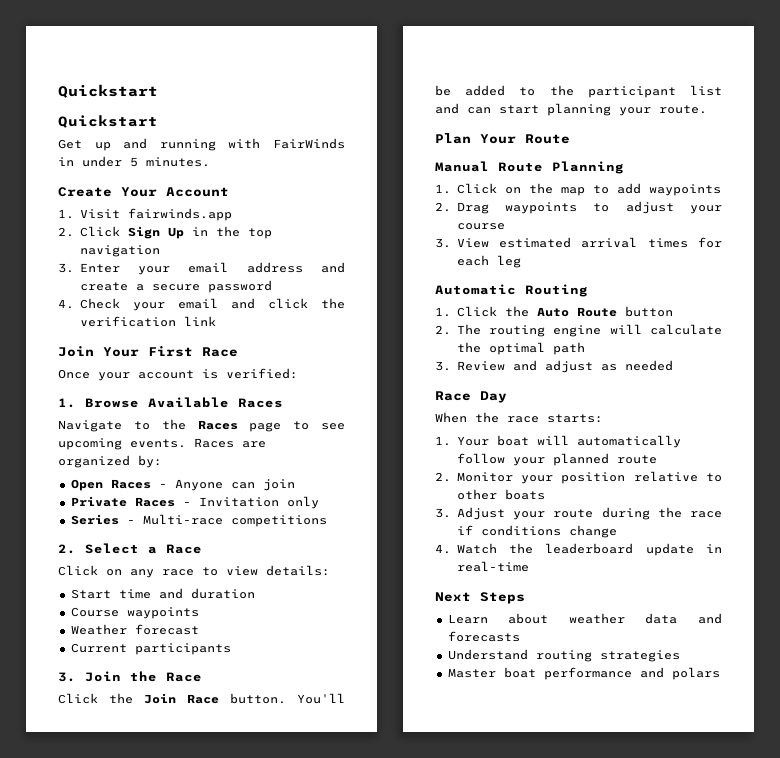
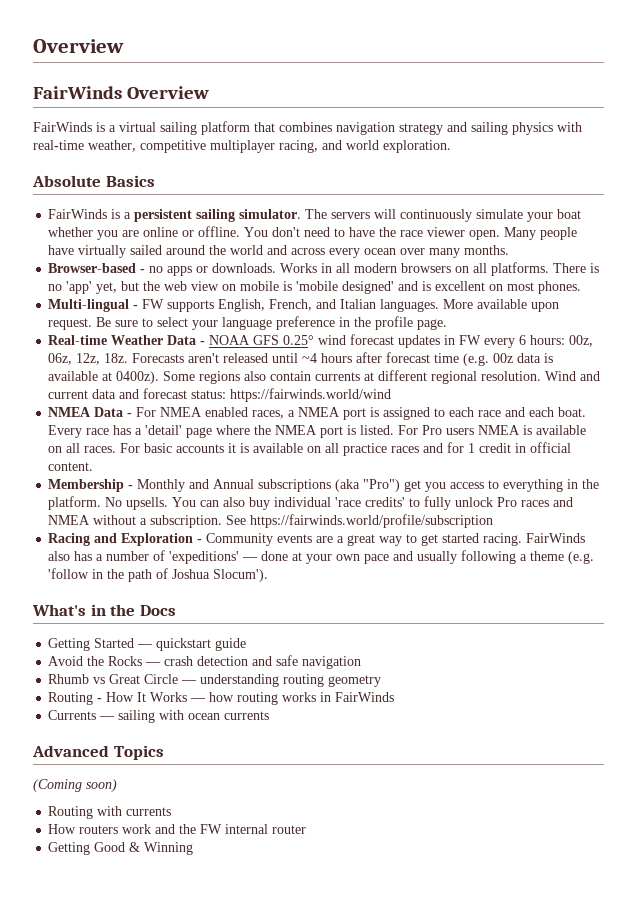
[58,84,158,98] [58,115,158,128] [58,138,345,151] [58,156,210,167] [58,187,229,197] [58,208,232,221] [58,226,272,239] [79,245,160,257] [58,262,345,275] [79,280,272,293] [58,298,345,311] [79,316,216,327] [58,346,238,357] [58,368,298,381] [58,397,283,408] [58,419,345,432] [58,438,266,450] [58,455,162,468] [70,479,295,491] [70,496,319,509] [70,514,327,527] [58,543,202,554] [58,565,330,578] [70,588,255,599] [70,607,199,619] [70,624,199,635] [70,643,231,655] [58,671,202,682] [58,693,345,704] [435,85,722,98] [435,103,707,116] [435,133,570,144] [435,161,624,174] [435,183,721,196] [435,201,722,214] [456,223,505,230] [435,237,722,248] [456,255,521,268] [435,284,588,297] [435,306,673,317] [435,324,722,337] [456,342,585,355] [435,360,673,373] [435,391,507,403] [435,412,603,423] [435,435,681,448] [456,453,657,466] [435,471,722,484] [456,489,545,500] [435,507,722,520] [456,525,617,538] [435,543,722,556] [456,561,529,572] [435,592,525,604] [447,613,722,624] [447,631,520,642] [447,649,680,662] [447,667,720,680] Quickstart // Quickstart // Get up and running with FairWinds in under 5 minutes. // Create Your Account // 1. Visit fairwinds.app // 2. Click Sign Up in the top navigation // 3. Enter your email address and create a secure password // 4. Check your email and click the verification link // Join Your First Race // Once your account is verified: // 1. Browse Available Races // Navigate to the Races page to see upcoming events. Races are organized by: // Open Races - Anyone can join // Private Races - Invitation only // Series - Multi-race competitions // 2. Select a Race // Click on any race to view details: // Start time and duration // Course waypoints // Weather forecast // Current participants // 3. Join the Race // Click the Join Race button. You'll be added to the participant list and can start planning your route. // Plan Your Route // Manual Route Planning // 1. Click on the map to add waypoints // 2. Drag waypoints to adjust your course // 3. View estimated arrival times for each leg // Automatic Routing // 1. Click the Auto Route button // 2. The routing engine will calculate the optimal path // 3. Review and adjust as needed // Race Day // When the race starts: // 1. Your boat will automatically follow your planned route // 2. Monitor your position relative to other boats // 3. Adjust your route during the race if conditions change // 4. Watch the leaderboard update in real-time // Next Steps // Learn about weather data and forecasts // Understand routing strategies // Master boat performance and polars -> [33,39,124,53] [33,86,210,99] [33,121,582,135] [33,140,451,153] [32,175,155,187] [48,209,582,222] [48,226,578,240] [48,245,510,258] [48,262,600,276] [48,281,582,294] [48,299,560,312] [48,316,448,330] [48,334,594,348] [48,352,554,366] [48,370,601,384] [48,388,392,402] [48,407,587,420] [48,425,587,438] [48,442,572,456] [48,462,94,471] [48,479,600,492] [48,496,574,510] [48,514,494,528] [48,533,586,546] [48,550,595,564] [48,568,269,582] [32,604,176,616] [48,638,247,651] [48,655,362,669] [48,674,382,687] [48,692,395,705] [48,710,270,723] [32,745,164,760] [33,779,117,792] [48,806,172,819] [48,824,307,834] [48,842,194,855] Overview // FairWinds Overview // FairWinds is a virtual sailing platform that combines navigation strategy and sailing physics with real-time weather, competitive multiplayer racing, and world exploration. // Absolute Basics // FairWinds is a persistent sailing simulator. The servers will continuously simulate your boat whether you are online or offline. You don't need to have the race viewer open. Many people have virtually sailed around the world and across every ocean over many months. // Browser-based - no apps or downloads. Works in all modern browsers on all platforms. There is no 'app' yet, but the web view on mobile is 'mobile designed' and is excellent on most phones. // Multi-lingual - FW supports English, French, and Italian languages. More available upon request. Be sure to select your language preference in the profile page. // Real-time Weather Data - NOAA GFS 0.25° wind forecast updates in FW every 6 hours: 00z, 06z, 12z, 18z. Forecasts aren't released until ~4 hours after forecast time (e.g. 00z data is available at 0400z). Some regions also contain currents at different regional resolution. Wind and current data and forecast status: https://fairwinds.world/wind // NMEA Data - For NMEA enabled races, a NMEA port is assigned to each race and each boat. Every race has a 'detail' page where the NMEA port is listed. For Pro users NMEA is available on all races. For basic accounts it is available on all practice races and for 1 credit in official content. // Membership - Monthly and Annual subscriptions (aka "Pro") get you access to everything in the platform. No upsells. You can also buy individual 'race credits' to fully unlock Pro races and NMEA without a subscription. See https://fairwinds.world/profile/subscription // Racing and Exploration - Community events are a great way to get started racing. FairWinds also has a number of 'expeditions' — done at your own pace and usually following a theme (e.g. 'follow in the path of Joshua Slocum'). // What's in the Docs // Getting Started — quickstart guide // Avoid the Rocks — crash detection and safe navigation // Rhumb vs Great Circle — understanding routing geometry // Routing - How It Works — how routing works in FairWinds // Currents — sailing with ocean currents // Advanced Topics // (Coming soon) // Routing with currents // How routers work and the FW internal router // Getting Good & Winning

